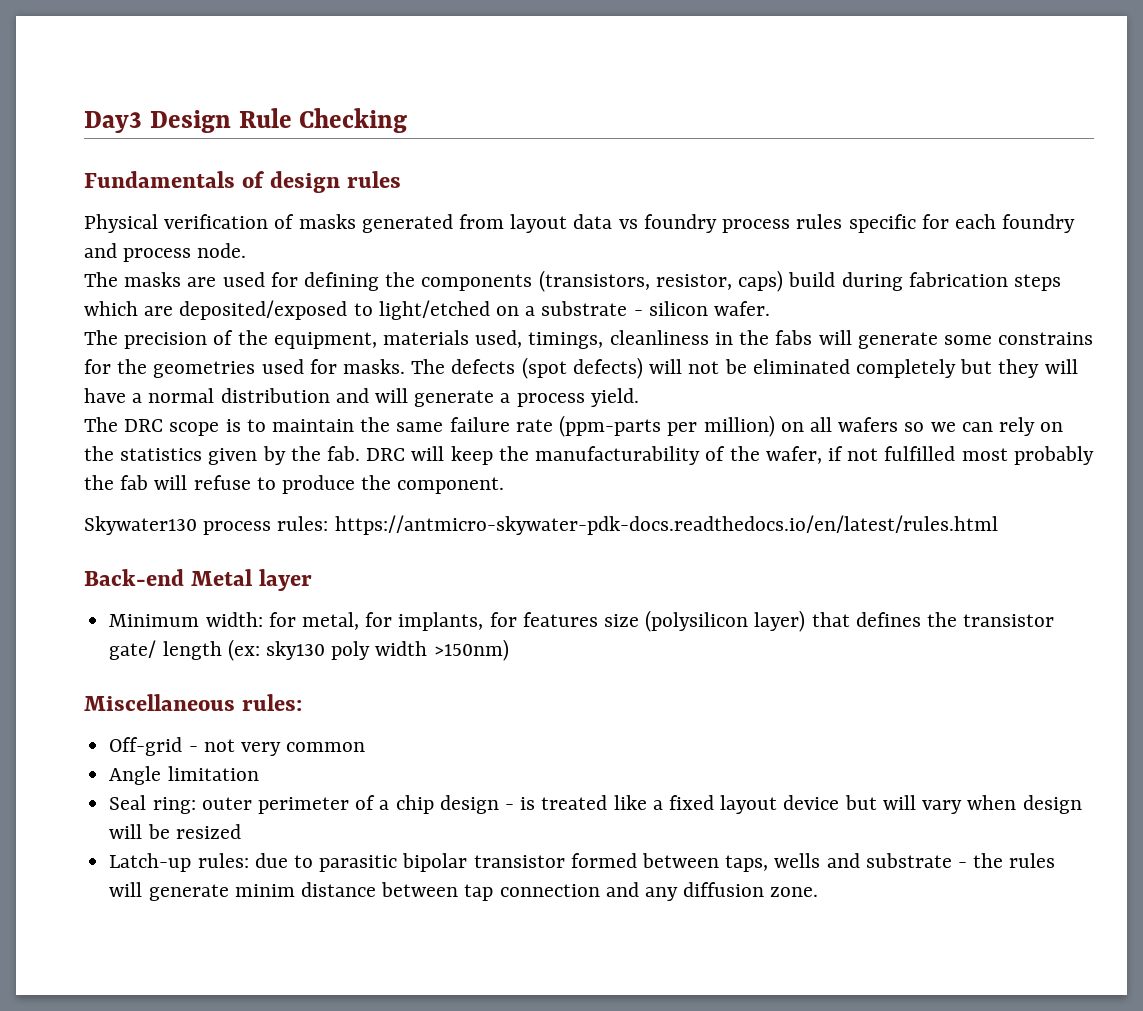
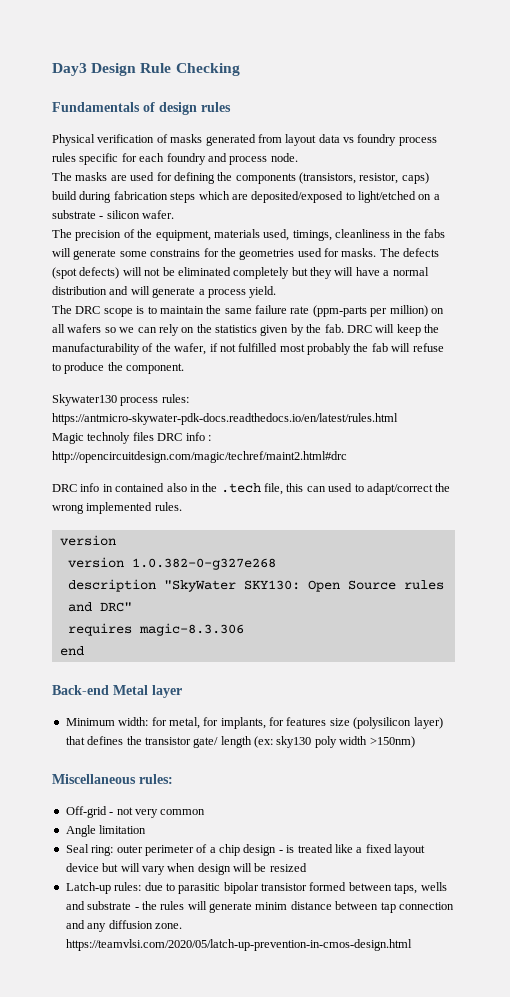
(998, 525) none -> [52,432,211,444] [52,451,347,463] [52,483,451,495] [52,502,182,514] [59,535,116,546] [67,557,276,570] [67,579,444,592] [67,602,132,612] [67,623,244,636] [59,646,84,656] // Magic technoly files DRC info : http://opencircuitdesign.com/magic/techref/maint2.html#drc // DRC info in contained also in the .tech file, this can used to adapt/correct the wrong implemented rules. // version // version 1.0.382-0-g327e268 // description "SkyWater SKY130: Open Source rules and DRC" // requires magic-8.3.306 // end
(819, 892) none -> [65,939,412,951] https://teamvlsi.com/2020/05/latch-up-prevention-in-cmos-design.html

